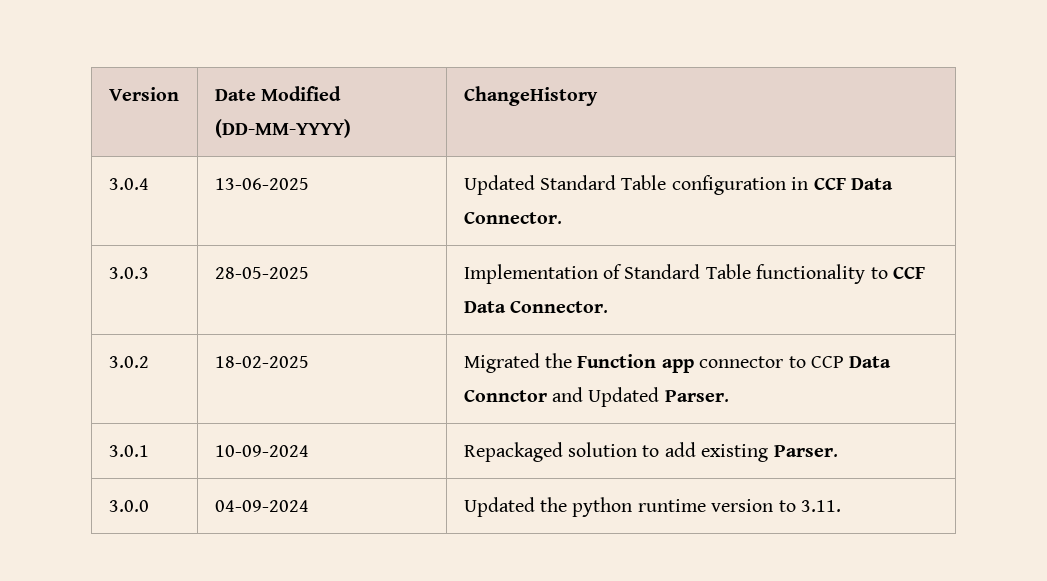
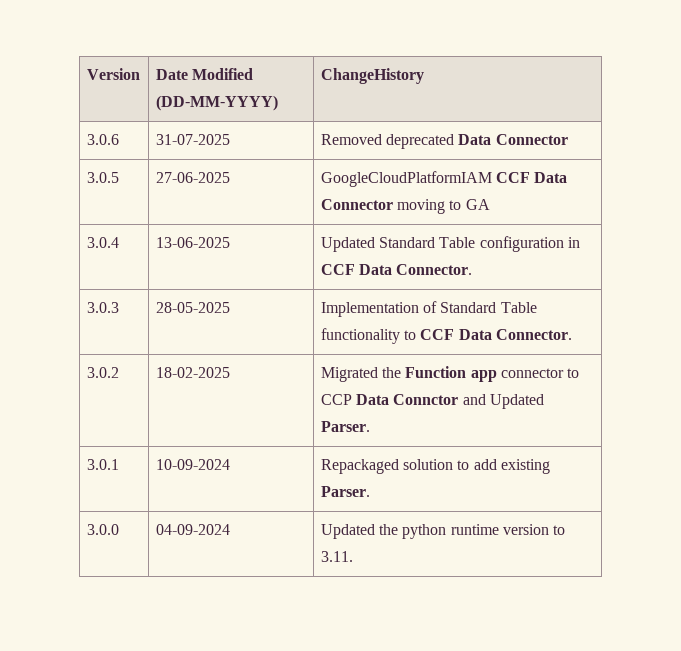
(598, 96) none -> [86,134,119,145] [155,134,230,145] [320,134,568,149] [86,172,119,183] [155,172,230,183] [320,171,568,187] [320,199,490,214] // 3.0.6 | 31-07-2025 | Removed deprecated Data Connector // 3.0.5 | 27-06-2025 | GoogleCloudPlatformIAM CCF Data Connector moving to GA

